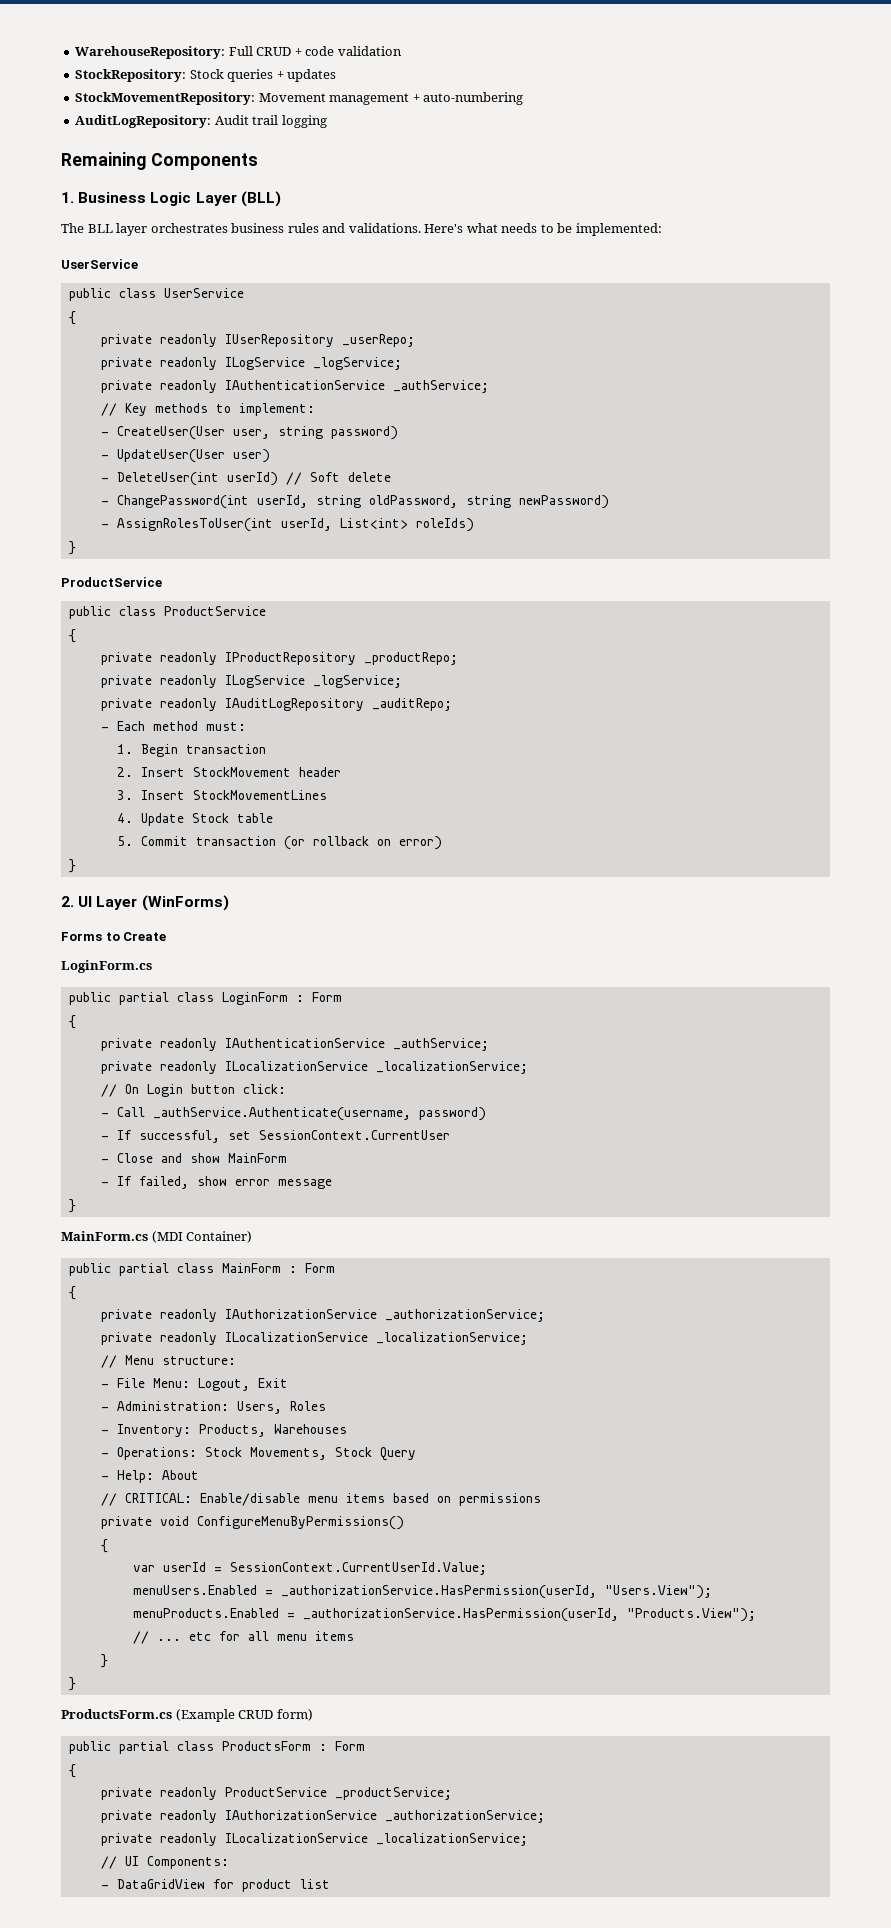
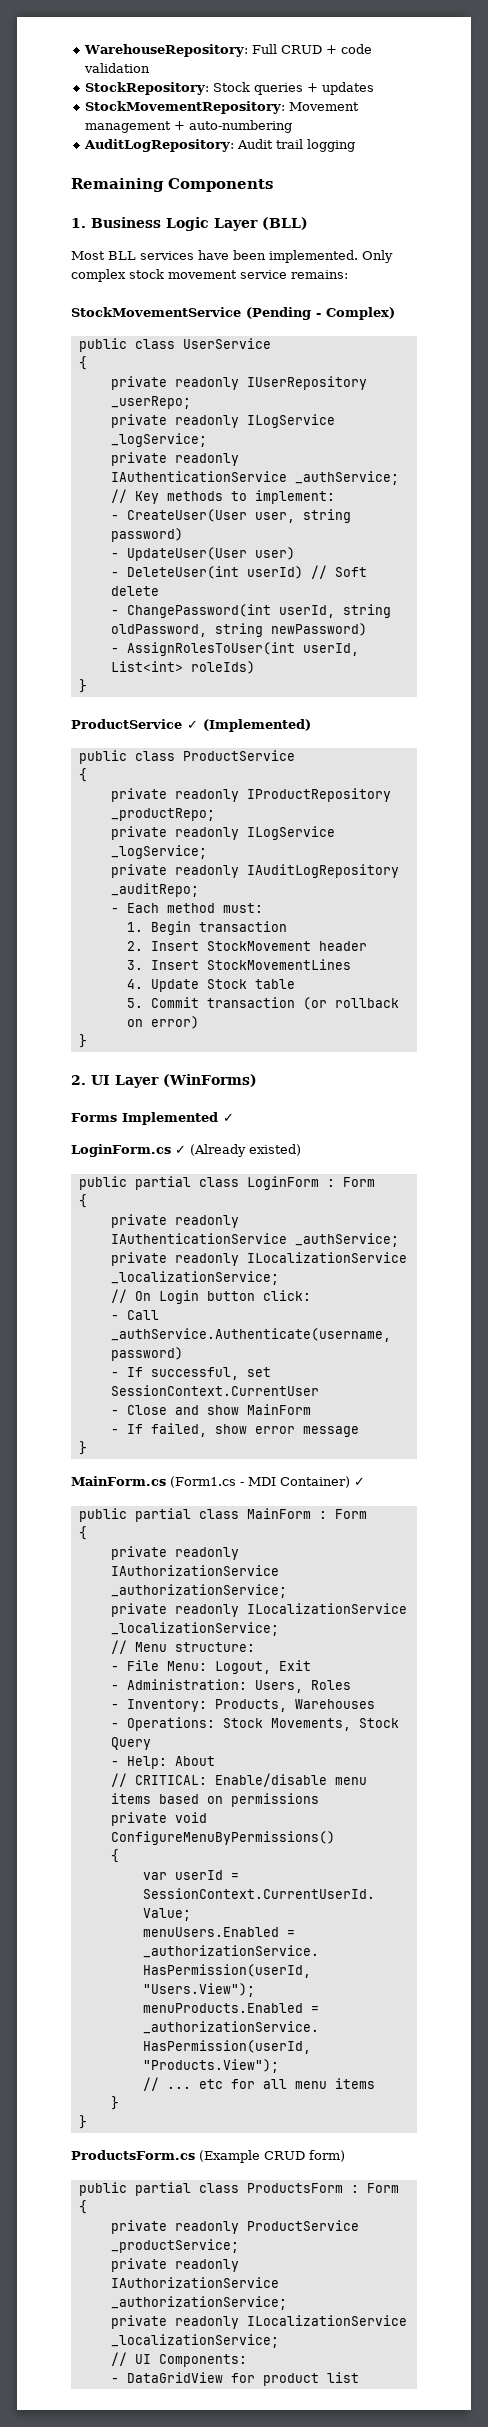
[61,223,662,236] [61,259,138,269] The BLL layer orchestrates business rules and validations. Here's what needs to be implemented: // UserService -> [71,250,393,263] [71,269,348,282] [71,307,395,320] Most BLL services have been implemented. Only complex stock movement service remains: // StockMovementService (Pending - Complex)
(162, 582) none -> [187,719,311,732] ✓ (Implemented)
[105,932,167,941] to Create -> [122,1112,234,1125] Implemented ✓
(152, 966) none -> [175,1144,301,1157] ✓ (Already existed)
[151,1231,183,1243] (MDI -> [170,1476,276,1488] (Form1.cs - MDI
(253, 1237) none -> [354,1477,365,1486] ✓

